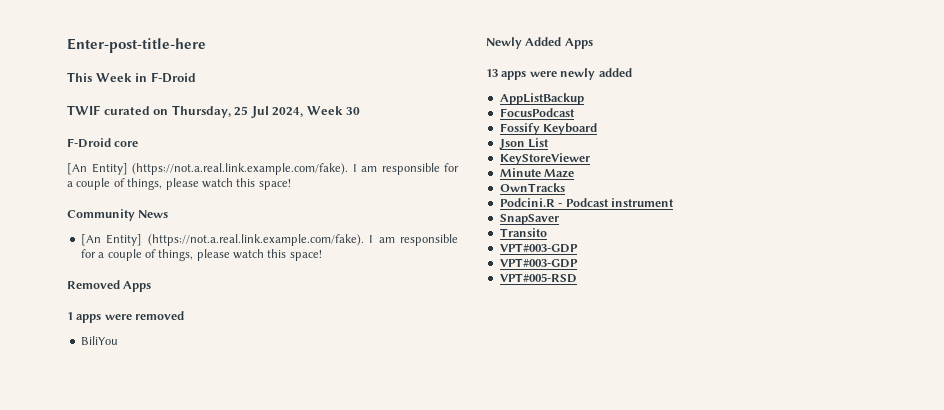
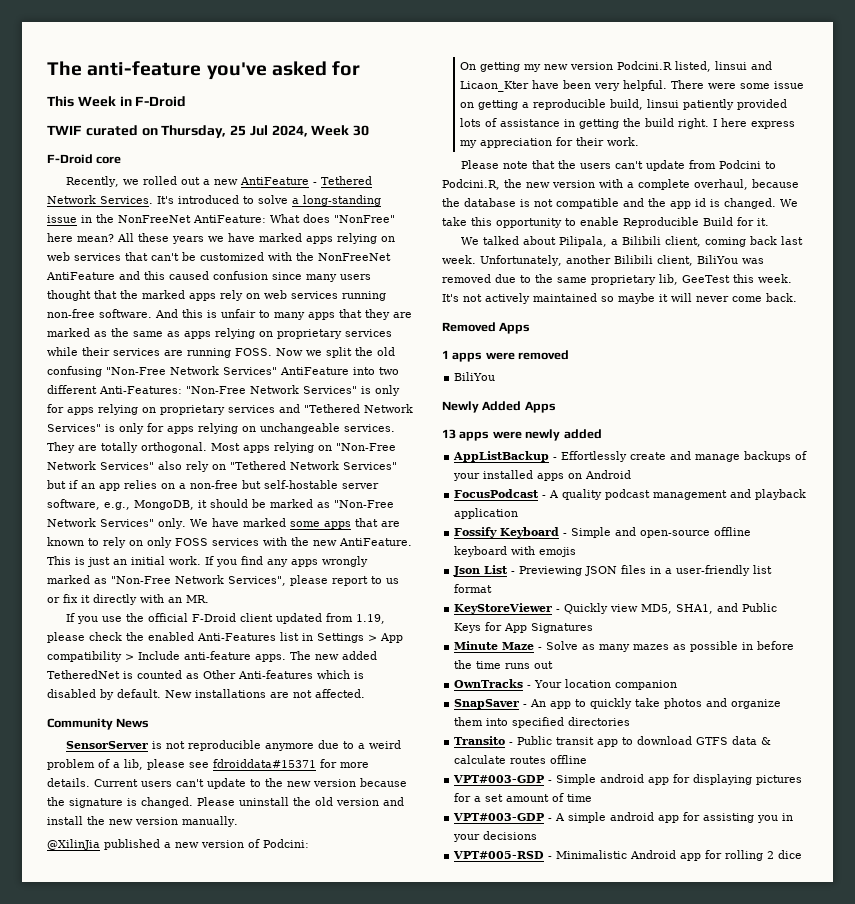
[67,38,206,53] Enter-post-title-here -> [47,61,361,80] The anti-feature you've asked for
[67,163,459,175] [67,178,291,190] [67,209,169,221] [80,234,458,246] [80,249,322,261] [An Entity] (https://not.a.real.link.example.com/fake). I am responsible for a couple of things, please watch this space! // Community News // [An Entity] (https://not.a.real.link.example.com/fake). I am responsible for a couple of things, please watch this space! -> [66,176,373,187] [47,195,381,206] [47,214,395,223] [47,233,395,244] [47,252,391,261] [46,271,371,282] [47,290,386,301] [47,309,412,320] [47,328,392,339] [47,347,395,358] [47,366,399,377] [47,385,400,396] [47,404,413,415] [47,423,395,434] [47,442,396,453] [47,461,397,472] [47,480,379,491] [47,499,394,510] [47,518,400,529] [47,537,412,548] [47,556,368,567] [47,575,399,586] [47,594,209,605] [66,613,386,624] [47,632,403,643] [47,651,377,662] [47,670,364,679] [47,689,365,700] [47,718,150,730] [66,740,402,751] [47,759,369,770] [47,778,407,789] [47,797,404,808] [47,816,238,827] [47,839,309,850] [460,61,773,72] [460,80,805,92] [460,99,788,110] [460,118,796,129] [460,137,640,148] [461,160,777,171] [442,179,799,190] [442,198,798,209] [442,217,769,228] [461,236,804,247] [442,255,764,266] [442,274,792,285] [442,293,797,304] Recently, we rolled out a new AntiFeature - Tethered Network Services. It's introduced to solve a long-standing issue in the NonFreeNet AntiFeature: What does "NonFree" here mean? All these years we have marked apps relying on web services that can't be customized with the NonFreeNet AntiFeature and this caused confusion since many users thought that the marked apps rely on web services running non-free software. And this is unfair to many apps that they are marked as the same as apps relying on proprietary services while their services are running FOSS. Now we split the old confusing "Non-Free Network Services" AntiFeature into two different Anti-Features: "Non-Free Network Services" is only for apps relying on proprietary services and "Tethered Network Services" is only for apps relying on unchangeable services. They are totally orthogonal. Most apps relying on "Non-Free Network Services" also rely on "Tethered Network Services" but if an app relies on a non-free but self-hostable server software, e.g., MongoDB, it should be marked as "Non-Free Network Services" only. We have marked some apps that are known to rely on only FOSS services with the new AntiFeature. This is just an initial work. If you find any apps wrongly marked as "Non-Free Network Services", please report to us or fix it directly with an MR. // If you use the official F-Droid client updated from 1.19, please check the enabled Anti-Features list in Settings > App compatibility > Include anti-feature apps. The new added TetheredNet is counted as Other Anti-features which is disabled by default. New installations are not affected. // Community News // SensorServer is not reproducible anymore due to a weird problem of a lib, please see fdroiddata#15371 for more details. Current users can't update to the new version because the signature is changed. Please uninstall the old version and install the new version manually. // @XilinJia published a new version of Podcini: // On getting my new version Podcini.R listed, linsui and Licaon_Kter have been very helpful. There were some issue on getting a reproducible build, linsui patiently provided lots of assistance in getting the build right. I here express my appreciation for their work. // Please note that the users can't update from Podcini to Podcini.R, the new version with a complete overhaul, because the database is not compatible and the app id is changed. We take this opportunity to enable Reproducible Build for it. // We talked about Pilipala, a Bilibili client, coming back last week. Unfortunately, another Bilibili client, BiliYou was removed due to the same proprietary lib, GeeTest this week. It's not actively maintained so maybe it will never come back.
[499,108,575,117] [499,123,598,135] [498,138,550,150] [499,153,590,165] [499,168,575,178] [499,183,565,192] [499,198,674,207] [499,214,559,225] [499,228,547,237] [499,243,578,253] [499,258,578,268] [499,273,577,283] // FocusPodcast // Fossify Keyboard // Json List // KeyStoreViewer // Minute Maze // OwnTracks // Podcini.R - Podcast instrument // SnapSaver // Transito // VPT#003-GDP // VPT#003-GDP // VPT#005-RSD -> [553,451,808,462] [453,470,632,481] [454,489,807,500] [454,508,519,519] [454,527,752,538] [454,546,577,557] [453,565,773,576] [454,584,493,593] [454,603,778,614] [454,622,594,633] [454,641,795,652] [454,660,554,669] [454,679,678,690] [454,698,782,709] [454,717,631,728] [454,736,772,747] [454,755,588,764] [453,774,803,785] [454,793,593,802] [453,812,794,823] [453,831,538,842] [453,850,803,861] - Effortlessly create and manage backups of your installed apps on Android // FocusPodcast - A quality podcast management and playback application // Fossify Keyboard - Simple and open-source offline keyboard with emojis // Json List - Previewing JSON files in a user-friendly list format // KeyStoreViewer - Quickly view MD5, SHA1, and Public Keys for App Signatures // Minute Maze - Solve as many mazes as possible in before the time runs out // OwnTracks - Your location companion // SnapSaver - An app to quickly take photos and organize them into specified directories // Transito - Public transit app to download GTFS data & calculate routes offline // VPT#003-GDP - Simple android app for displaying pictures for a set amount of time // VPT#003-GDP - A simple android app for assisting you in your decisions // VPT#005-RSD - Minimalistic Android app for rolling 2 dice

